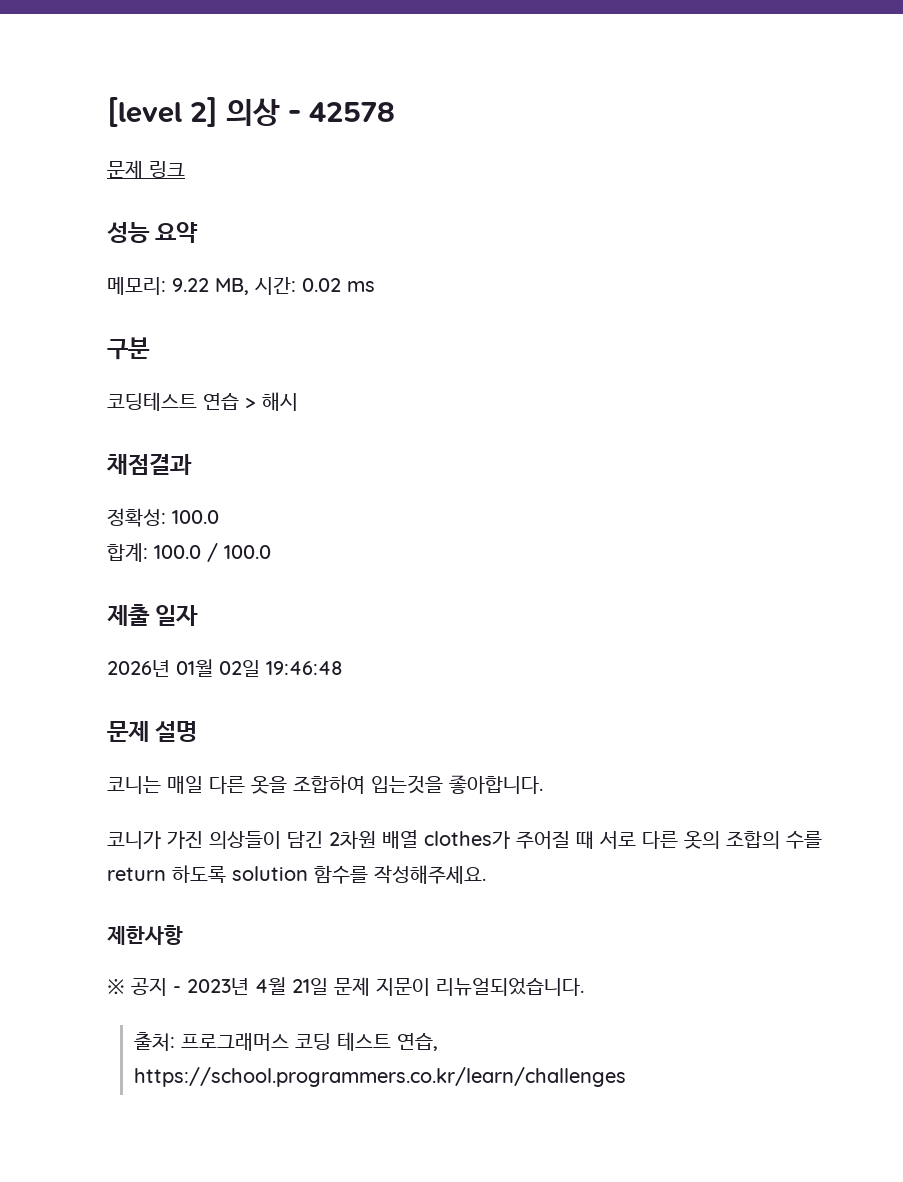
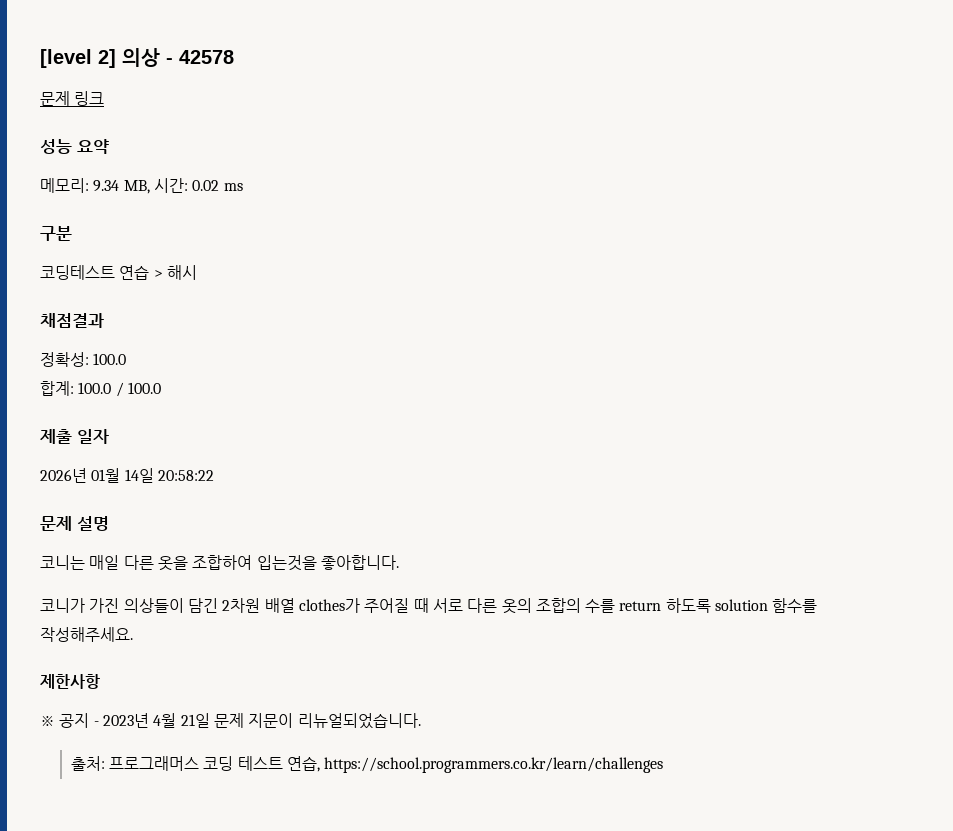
[172,278,209,292] 9.22 -> [93,180,120,192] 9.34
[219,660,343,677] 02일 19:46:48 -> [124,468,214,483] 14일 20:58:22

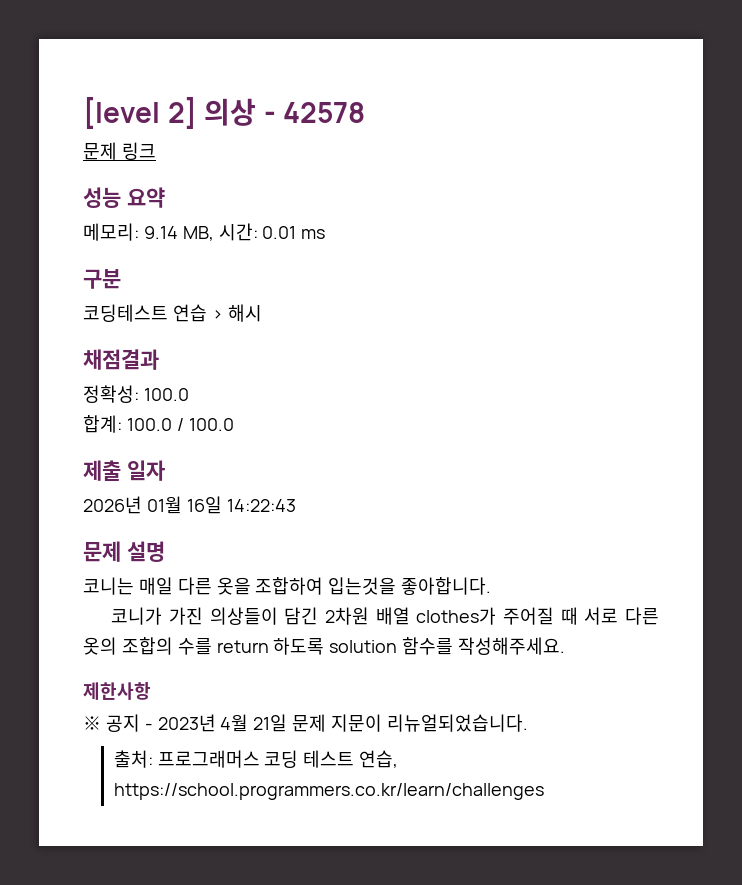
[93,180,120,192] 9.34 -> [143,226,178,239] 9.14
[192,180,220,191] 0.02 -> [262,226,297,239] 0.01
[124,468,214,483] 14일 20:58:22 -> [186,496,296,514] 16일 14:22:43

